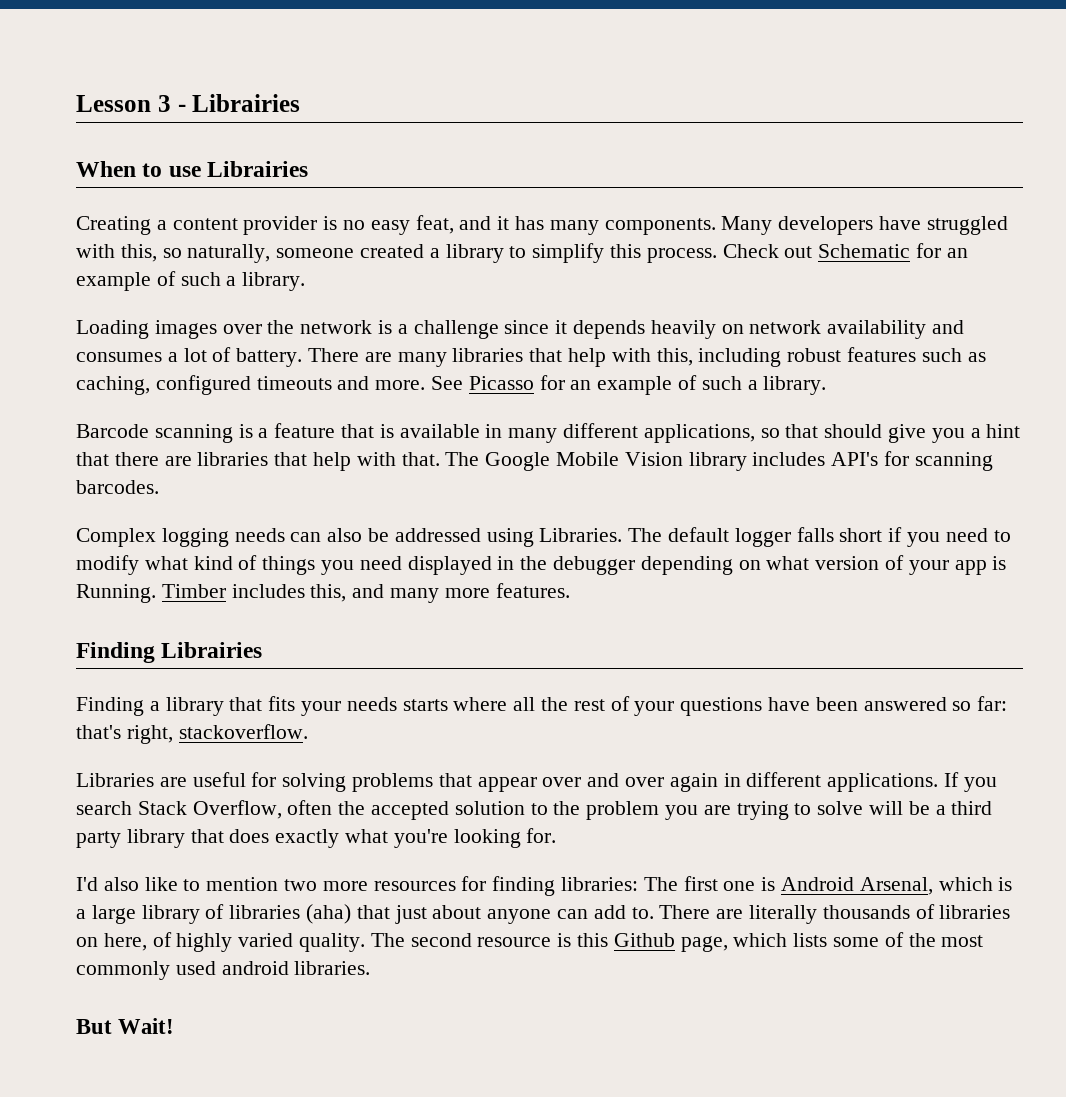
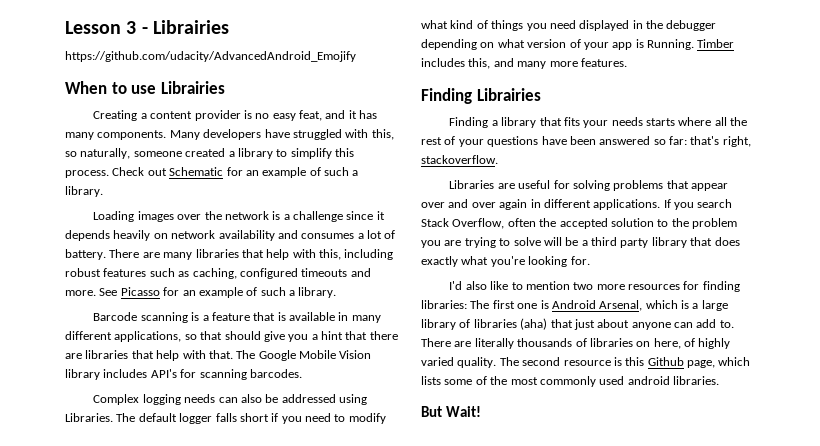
(301, 103) none -> [65,51,356,62] // https://github.com/udacity/AdvancedAndroid_Emojify

